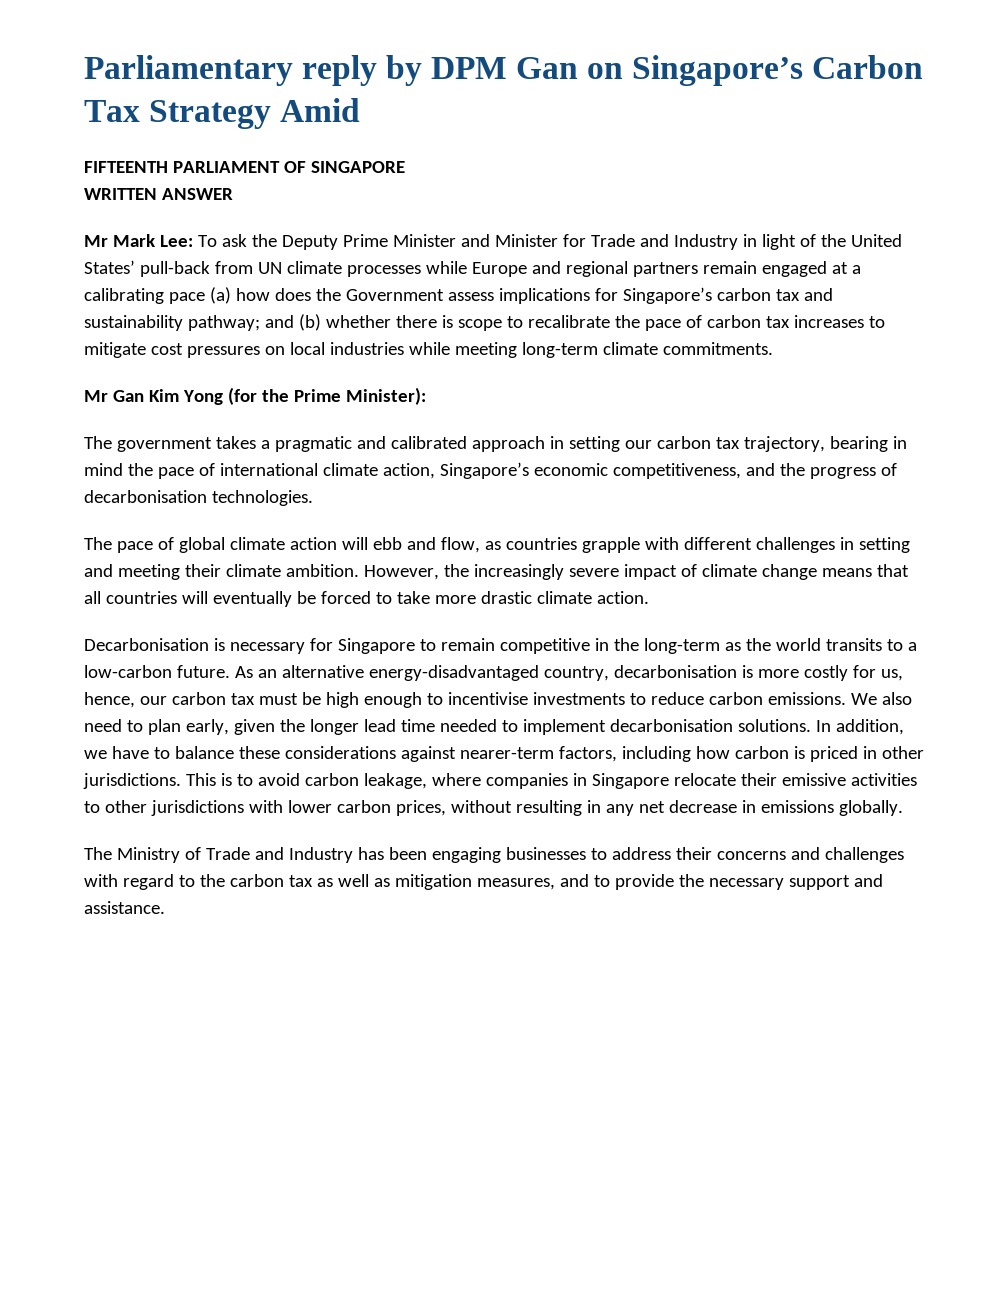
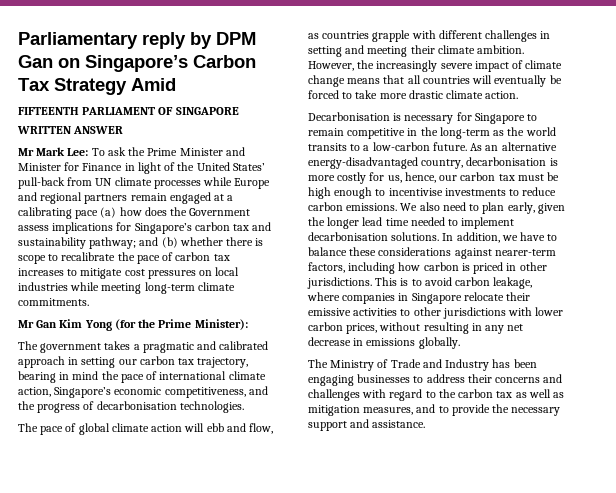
[281,235,338,250] Deputy -> (146, 151) none
[590,234,738,250] Trade and Industry -> [82,163,123,171] Finance

